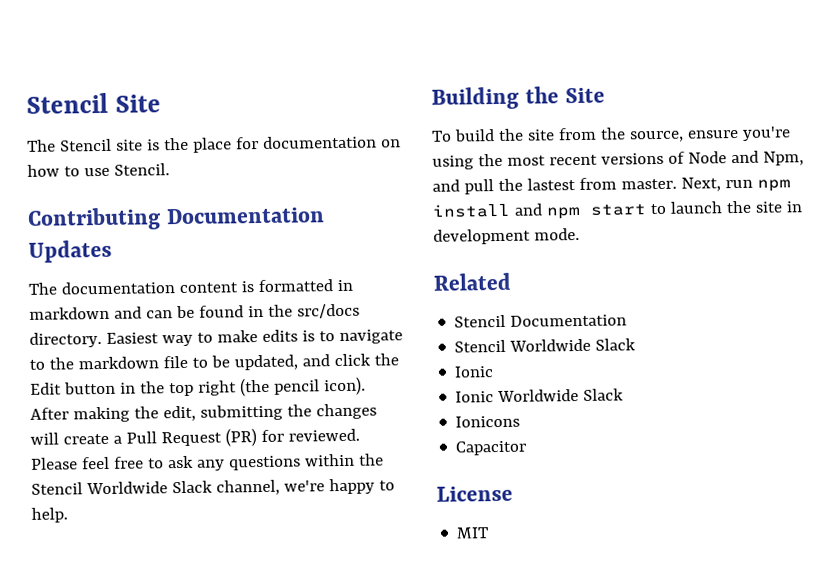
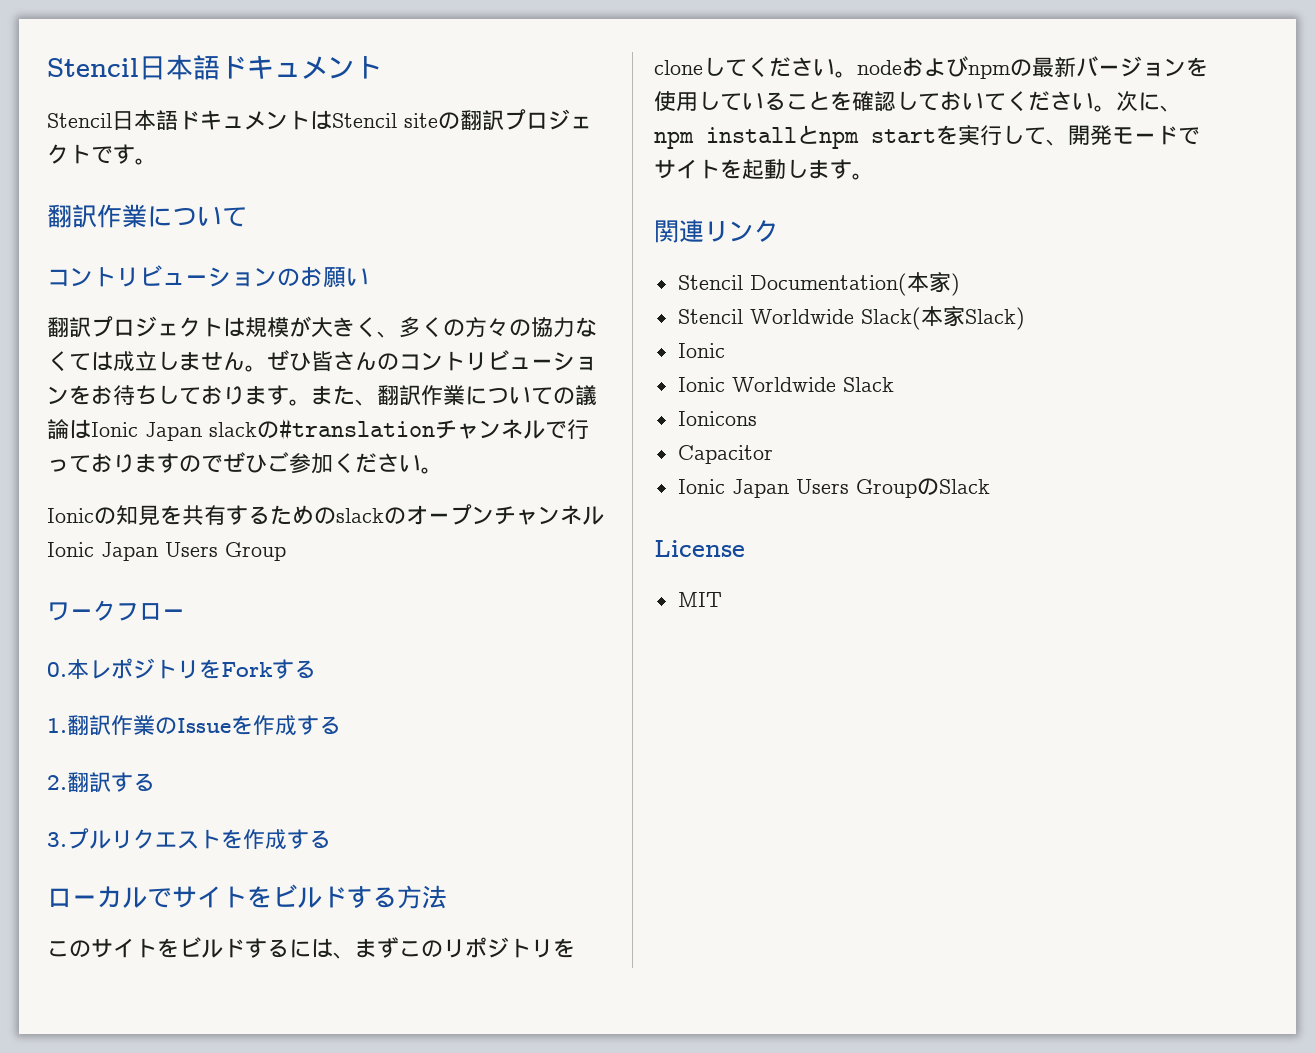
[26,92,161,114] [27,135,401,153] [27,163,170,177] [27,207,325,231] [28,239,112,263] [28,279,353,295] [29,303,360,320] [29,329,403,348] [29,353,399,371] [30,376,366,397] [30,403,377,423] [30,428,360,447] [31,453,384,471] [31,478,395,496] [31,507,68,523] [431,86,605,110] [431,126,791,143] [432,150,804,170] [432,177,753,195] Stencil Site // The Stencil site is the place for documentation on how to use Stencil. // Contributing Documentation Updates // The documentation content is formatted in markdown and can be found in the src/docs directory. Easiest way to make edits is to navigate to the markdown file to be updated, and click the Edit button in the top right (the pencil icon). After making the edit, submitting the changes will create a Pull Request (PR) for reviewed. Please feel free to ask any questions within the Stencil Worldwide Slack channel, we're happy to help. // Building the Site // To build the site from the source, ensure you're using the most recent versions of Node and Npm, and pull the lastest from master. Next, run -> [47,55,382,80] [47,109,592,131] [47,144,157,165] [47,204,247,228] [47,265,369,288] [47,316,597,338] [47,350,597,372] [47,385,597,406] [47,418,589,441] [47,452,443,474] [47,504,604,526] [47,542,286,561] [47,600,185,621] [47,658,316,679] [47,715,341,736] [47,772,155,793] [47,828,331,849] [47,884,447,909] [47,937,575,959] [654,56,1208,79] [654,91,1182,112] Stencil日本語ドキュメント // Stencil日本語ドキュメントはStencil siteの翻訳プロジェクトです。 // 翻訳作業について // コントリビューションのお願い // 翻訳プロジェクトは規模が大きく、多くの方々の協力なくては成立しません。ぜひ皆さんのコントリビューションをお待ちしております。また、翻訳作業についての議論はIonic Japan slackの#translationチャンネルで行っておりますのでぜひご参加ください。 // Ionicの知見を共有するためのslackのオープンチャンネルIonic Japan Users Group // ワークフロー // 0.本レポジトリをForkする // 1.翻訳作業のIssueを作成する // 2.翻訳する // 3.プルリクエストを作成する // ローカルでサイトをビルドする方法 // このサイトをビルドするには、まずこのリポジトリをcloneしてください。nodeおよびnpmの最新バージョンを使用していることを確認しておいてください。次に、
[513,203,543,216] and -> [797,125,819,144] と
[649,200,803,215] [433,227,580,245] [433,272,511,291] [454,314,628,328] [454,338,637,353] to launch the site in development mode. // Related // Stencil Documentation // Stencil Worldwide Slack -> [936,125,1200,146] [654,159,874,180] [654,219,779,243] [677,272,960,296] [677,306,1025,330] を実行して、開発モードでサイトを起動します。 // 関連リンク // Stencil Documentation(本家) // Stencil Worldwide Slack(本家Slack)
(528, 448) none -> [677,478,990,498] // Ionic Japan Users GroupのSlack

